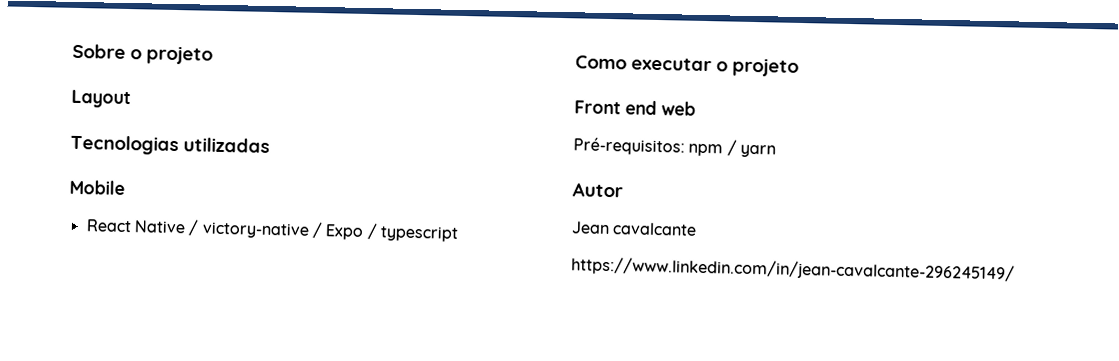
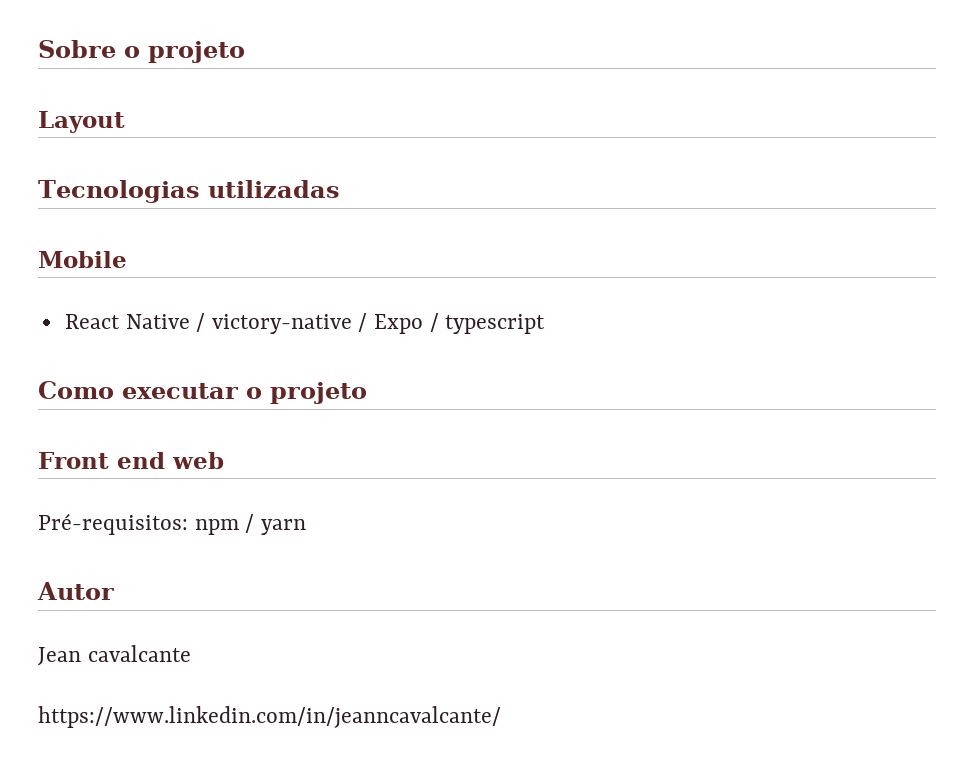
[571,256,1015,283] https://www.linkedin.com/in/jean-cavalcante-296245149/ -> [38,706,501,728] https://www.linkedin.com/in/jeanncavalcante/

